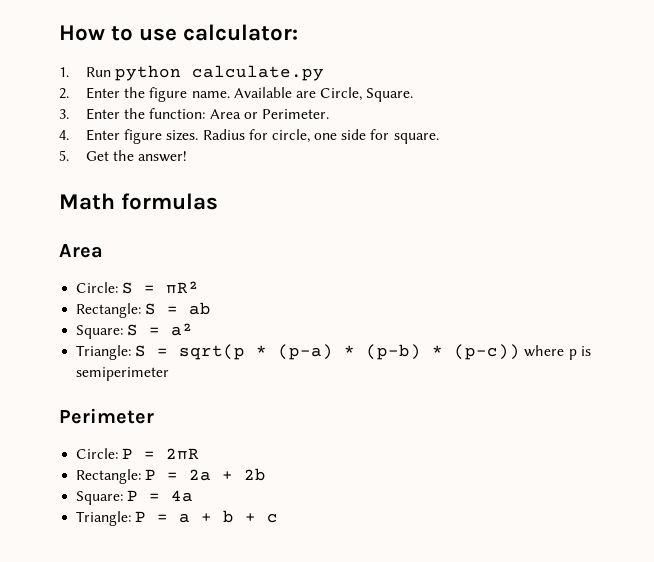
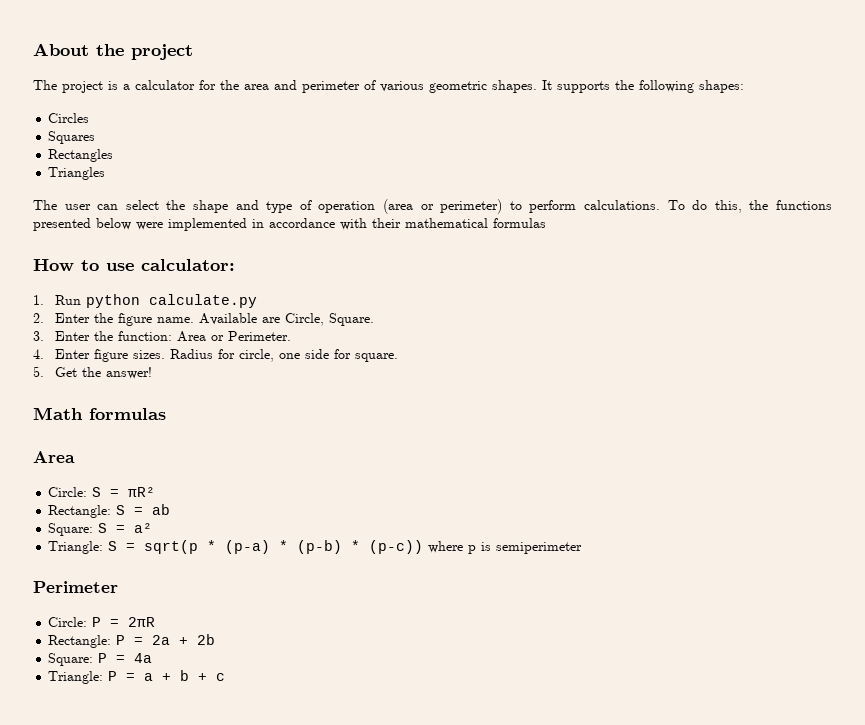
(59, 33) none -> [33,43,193,60] [33,80,744,93] [48,113,90,123] [48,131,96,144] [48,149,114,162] [48,167,106,180] [33,199,833,214] [33,218,546,231] About the project // The project is a calculator for the area and perimeter of various geometric shapes. It supports the following shapes: // Circles // Squares // Rectangles // Triangles // The user can select the shape and type of operation (area or perimeter) to perform calculations. To do this, the functions presented below were implemented in accordance with their mathematical formulas //

